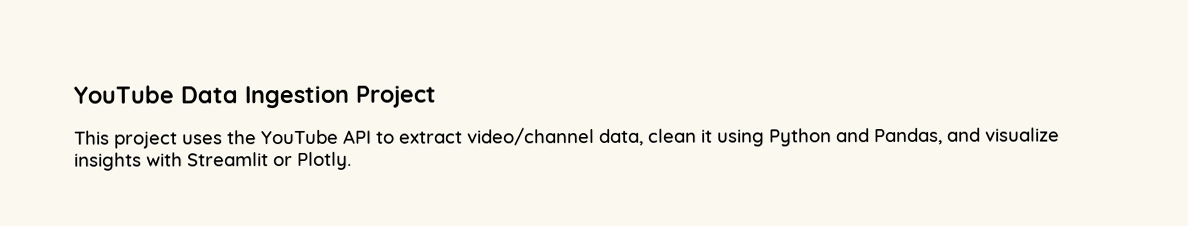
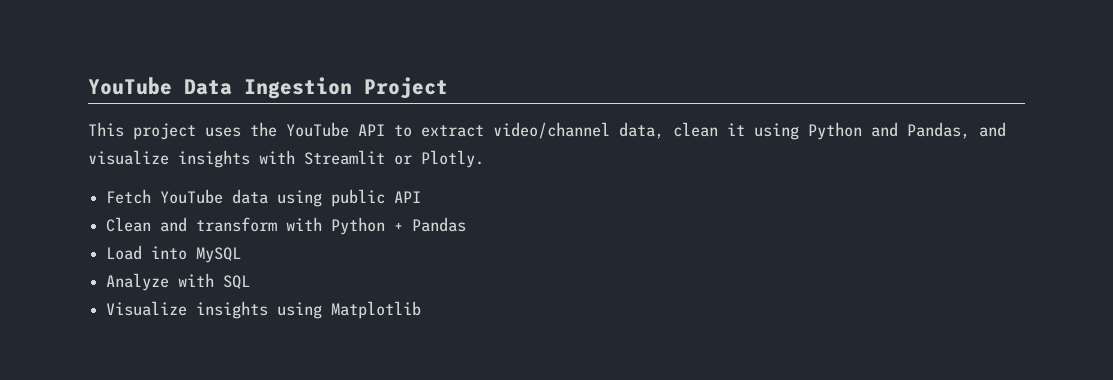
(352, 160) none -> [106,189,422,207] [106,217,467,235] [106,245,242,263] [106,273,251,291] [106,301,422,319] // Fetch YouTube data using public API // Clean and transform with Python + Pandas // Load into MySQL // Analyze with SQL // Visualize insights using Matplotlib

